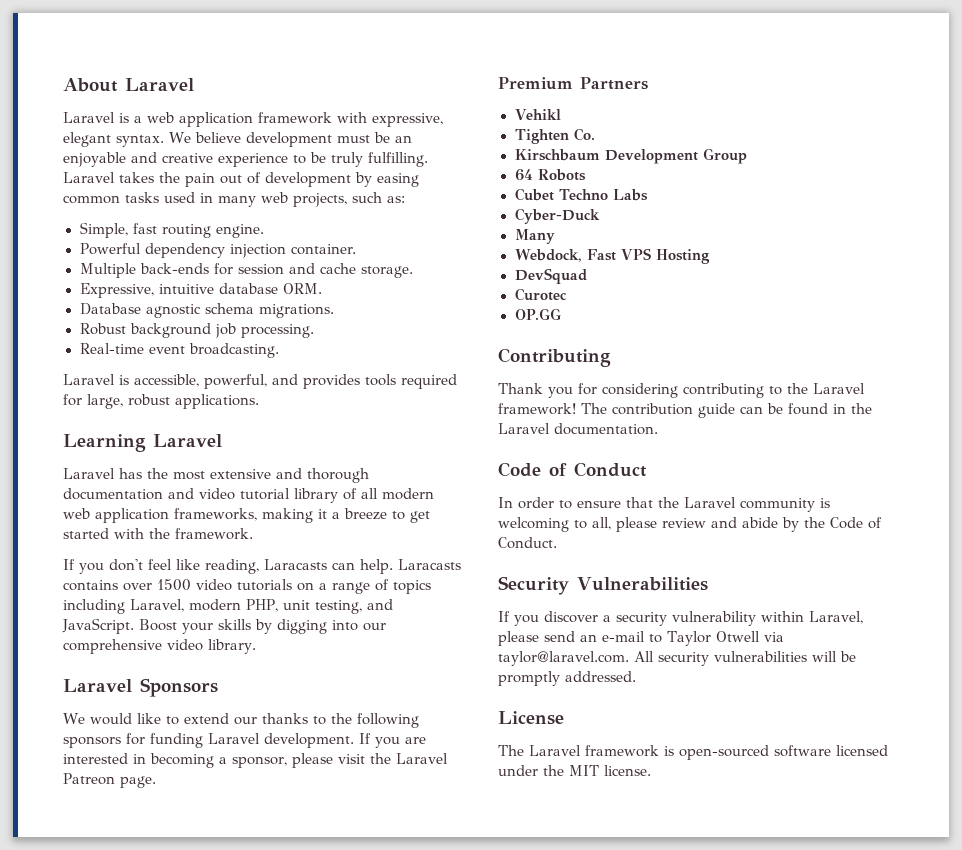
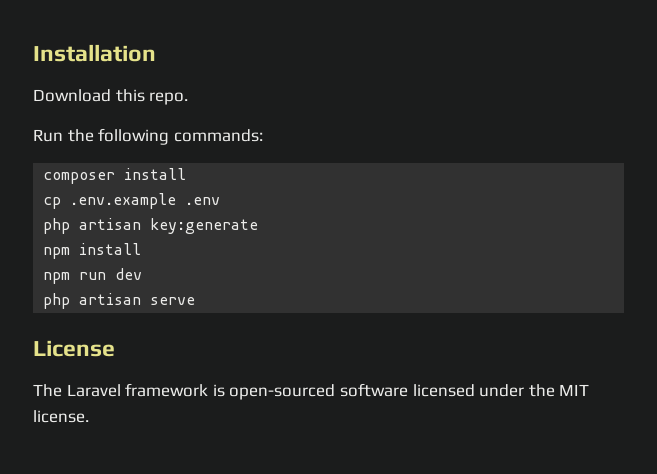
[63,78,194,92] [63,112,443,127] [63,132,412,147] [63,152,428,167] [63,172,419,187] [63,192,405,207] [79,222,264,238] [79,243,357,258] [79,263,413,278] [79,283,322,298] [79,303,334,318] [79,323,314,338] [79,343,279,358] [63,374,457,389] [63,394,259,409] [63,434,222,452] [63,468,369,483] [63,488,434,503] [63,508,430,523] [63,528,253,540] [63,559,461,574] [63,579,431,594] [63,599,393,614] [62,618,386,634] [63,639,256,654] [63,678,218,697] [63,713,419,728] [63,733,426,748] [63,753,448,768] [63,773,156,788] [498,77,648,90] [514,109,562,120] [514,128,595,144] [514,148,747,164] [514,169,586,181] [514,188,649,201] [514,208,600,224] [514,229,555,244] [514,248,711,264] [514,268,587,284] [514,288,567,301] [514,308,562,320] [498,348,611,367] [498,383,865,398] [498,403,872,418] [498,423,658,435] [498,462,647,477] [498,497,830,512] [498,517,882,532] [498,537,557,549] [498,576,708,595] [498,611,863,626] [498,631,784,646] [498,651,856,666] [498,671,636,686] About Laravel // Laravel is a web application framework with expressive, elegant syntax. We believe development must be an enjoyable and creative experience to be truly fulfilling. Laravel takes the pain out of development by easing common tasks used in many web projects, such as: // Simple, fast routing engine. // Powerful dependency injection container. // Multiple back-ends for session and cache storage. // Expressive, intuitive database ORM. // Database agnostic schema migrations. // Robust background job processing. // Real-time event broadcasting. // Laravel is accessible, powerful, and provides tools required for large, robust applications. // Learning Laravel // Laravel has the most extensive and thorough documentation and video tutorial library of all modern web application frameworks, making it a breeze to get started with the framework. // If you don't feel like reading, Laracasts can help. Laracasts contains over 1500 video tutorials on a range of topics including Laravel, modern PHP, unit testing, and JavaScript. Boost your skills by digging into our comprehensive video library. // Laravel Sponsors // We would like to extend our thanks to the following sponsors for funding Laravel development. If you are interested in becoming a sponsor, please visit the Laravel Patreon page. // Premium Partners // Vehikl // Tighten Co. // Kirschbaum Development Group // 64 Robots // Cubet Techno Labs // Cyber-Duck // Many // Webdock, Fast VPS Hosting // DevSquad // Curotec // OP.GG // Contributing // Thank you for considering contributing to the Laravel framework! The contribution guide can be found in the Laravel documentation. // Code of Conduct // In order to ensure that the Laravel community is welcoming to all, please review and abide by the Code of Conduct. // Security Vulnerabilities // If you discover a security vulnerability within Laravel, please send an e-mail to Taylor Otwell via taylor@laravel.com. All security vulnerabilities will be promptly addressed. -> [33,44,156,62] [33,89,189,105] [33,128,263,145] [43,168,187,184] [43,193,221,209] [43,218,259,234] [43,243,142,259] [43,268,143,284] [43,293,196,309] Installation // Download this repo. // Run the following commands: // composer install // cp .env.example .env // php artisan key:generate // npm install // npm run dev // php artisan serve

